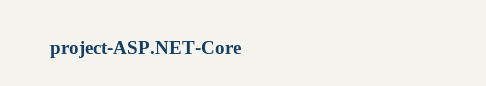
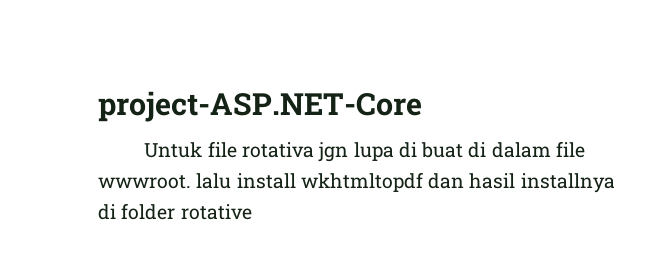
(241, 49) none -> [144,141,585,162] [98,172,615,193] [98,203,252,220] // Untuk file rotativa jgn lupa di buat di dalam file wwwroot. lalu install wkhtmltopdf dan hasil installnya di folder rotative

